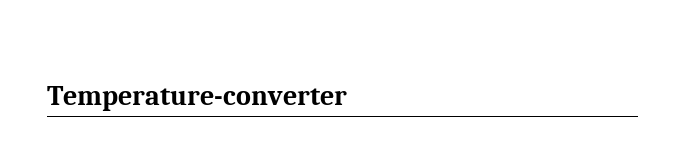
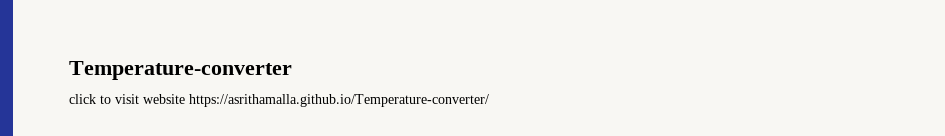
(347, 98) none -> [69,94,489,107] // click to visit website https://asrithamalla.github.io/Temperature-converter/

